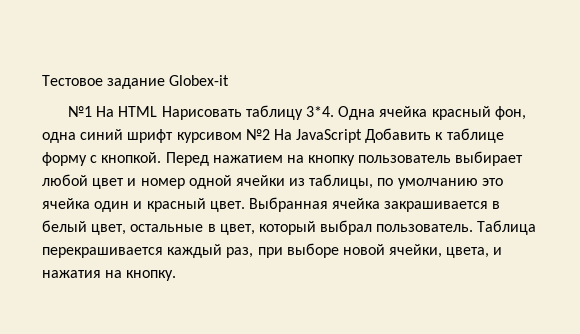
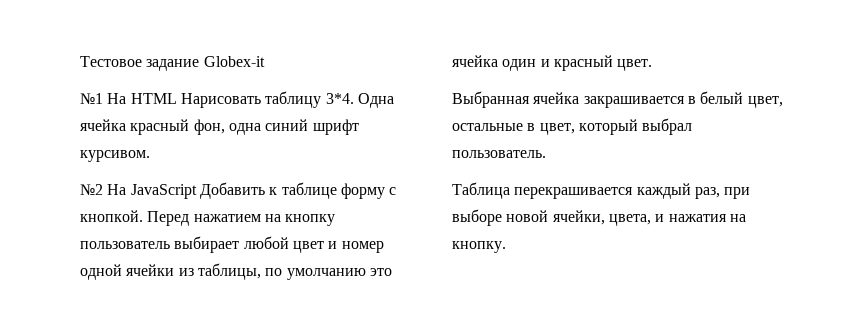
[176,132,242,143] курсивом -> [80,150,150,162] курсивом. //
(245, 206) none -> (653, 65) //
(474, 228) none -> (546, 154) //

